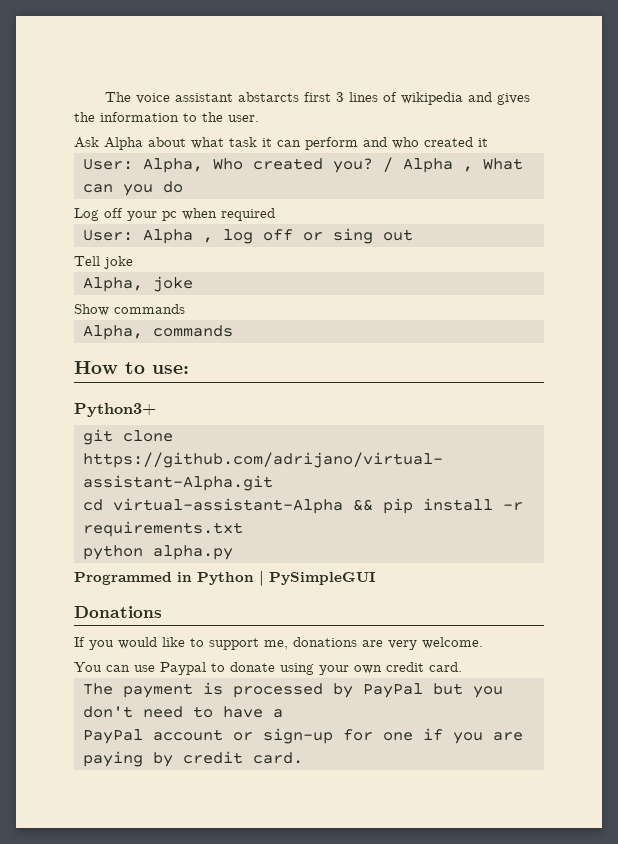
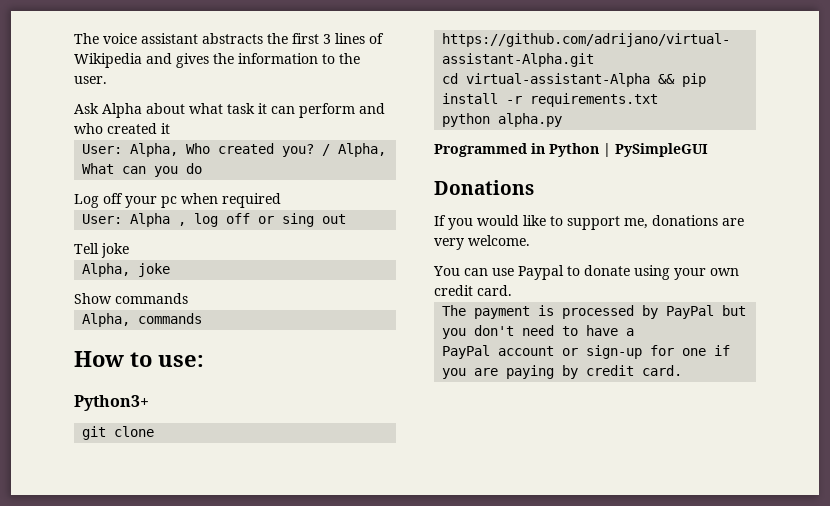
[238,92,300,102] abstarcts -> [202,33,288,44] abstracts the
[401,92,464,105] wikipedia -> [74,53,142,68] Wikipedia
[402,158,473,173] Alpha , -> [338,143,387,157] Alpha,

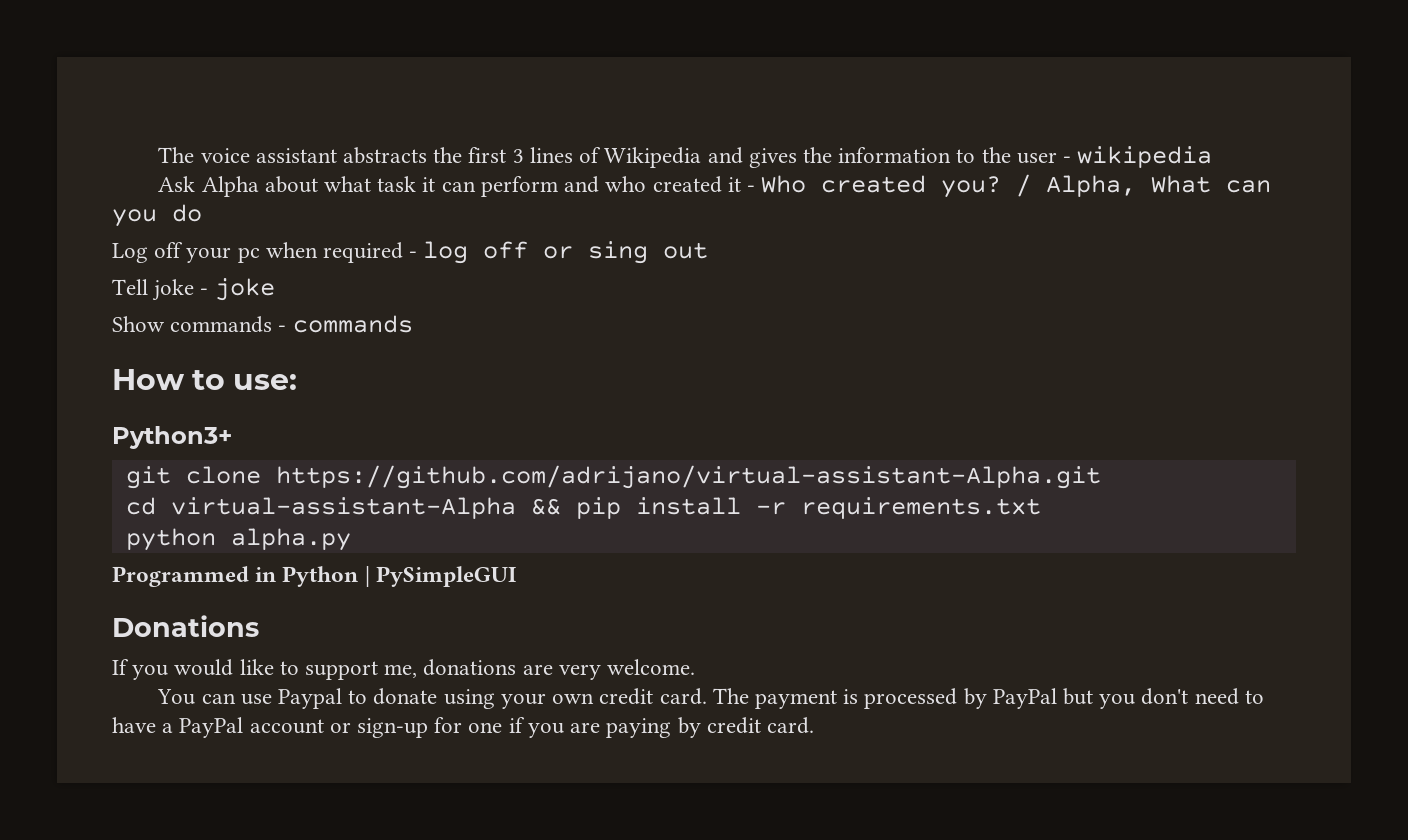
[74,76,107,84] user. -> [1016,146,1213,168] user - wikipedia
[82,143,179,157] // User: Alpha, -> [746,185,755,192] -
[82,213,187,227] // User: Alpha , -> [409,251,418,258] -
[82,263,131,277] // Alpha, -> [200,288,209,295] -
[82,313,131,327] // Alpha, -> [278,325,287,332] -
(512, 290) // -> (707, 696) none
(635, 332) // -> (174, 728) none

